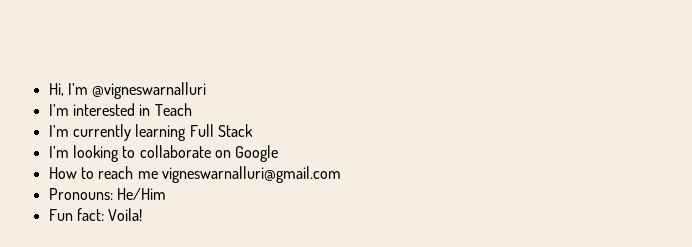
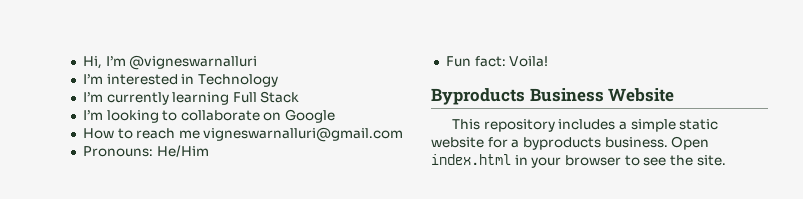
[154,103,192,116] Teach -> [197,74,278,87] Technology
(143, 214) none -> [431,88,675,105] [452,119,719,132] [431,136,710,150] [431,154,726,168] // Byproducts Business Website // This repository includes a simple static website for a byproducts business. Open index.html in your browser to see the site.

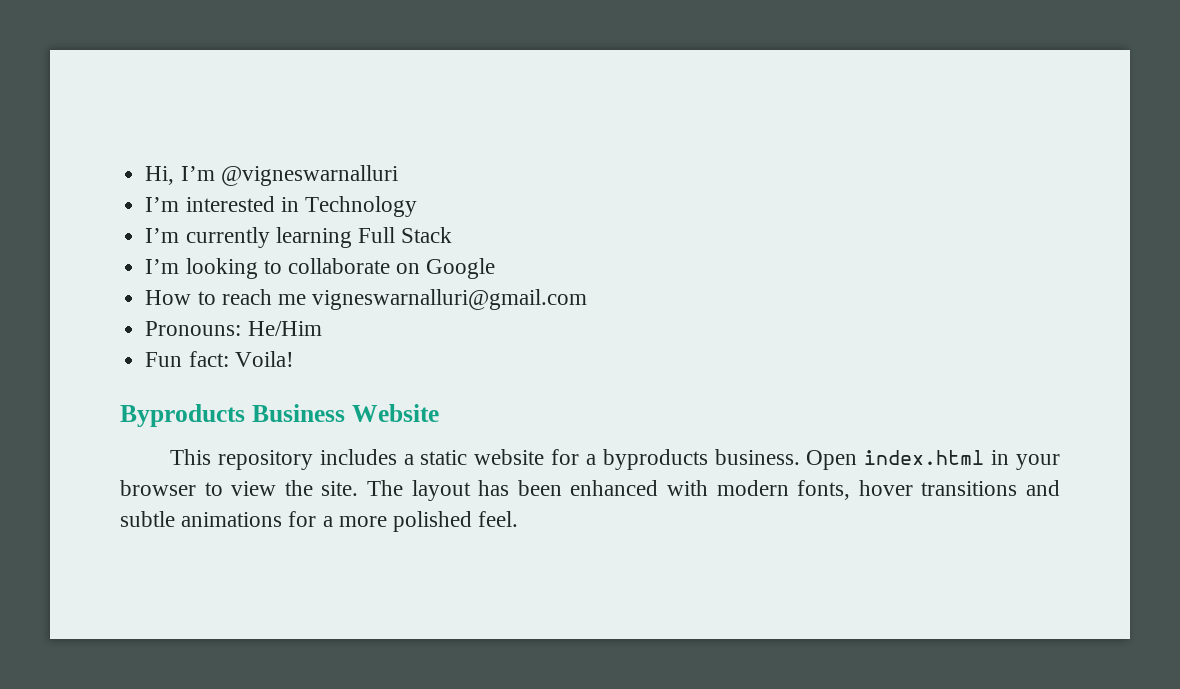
[630,119,676,132] simple -> (414, 459) none
[643,157,667,166] see -> [231,481,277,496] view
(726, 160) none -> [367,480,1061,501] [120,511,519,532] The layout has been enhanced with modern fonts, hover transitions and subtle animations for a more polished feel.

